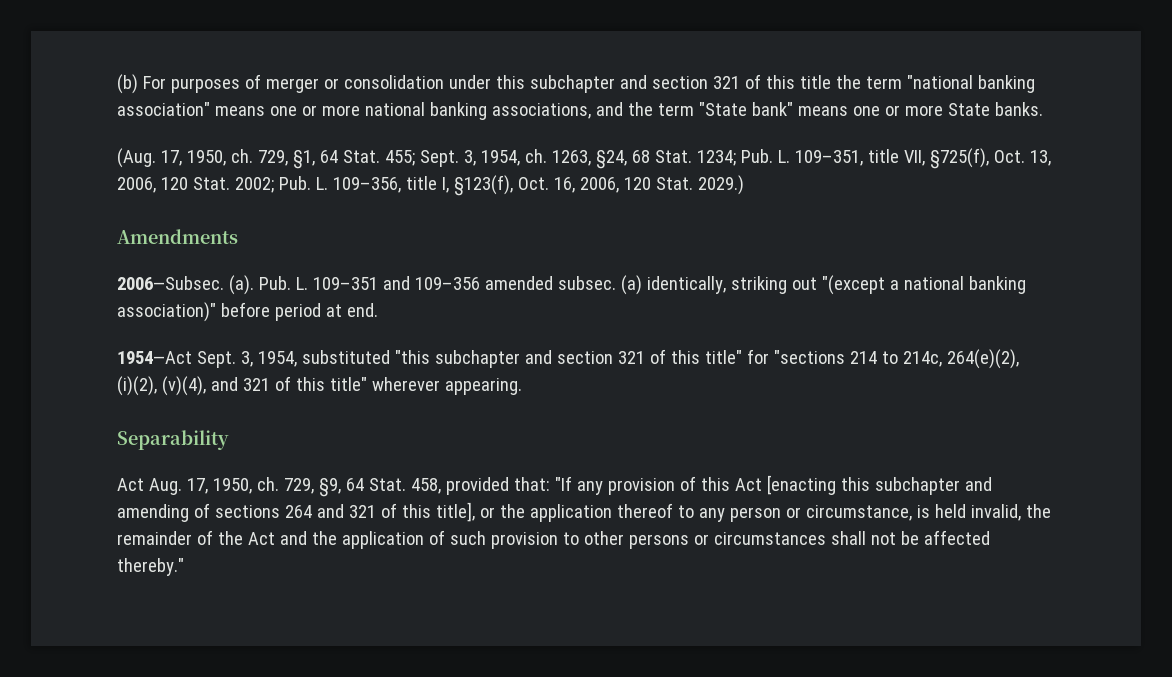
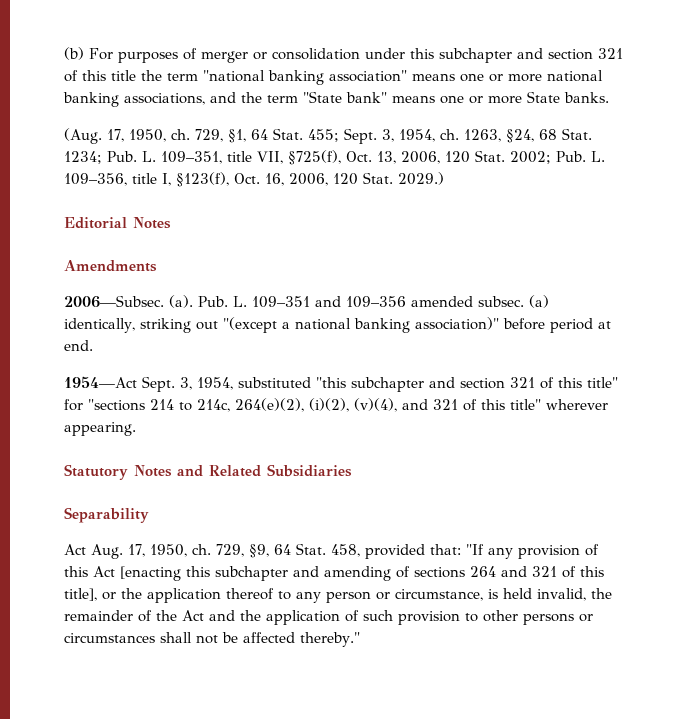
(744, 185) none -> [64,217,171,229] // Editorial Notes
(522, 386) none -> [64,464,352,480] // Statutory Notes and Related Subsidiaries

